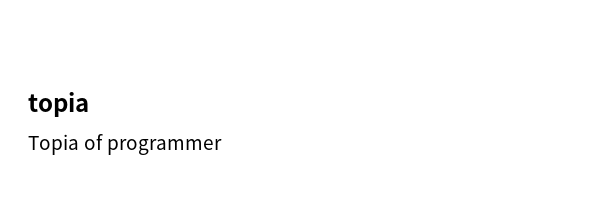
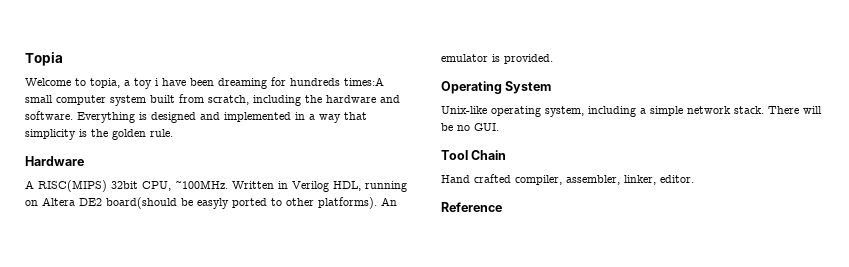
[28,92,89,117] [28,134,223,155] topia // Topia of programmer -> [25,52,63,66] [25,77,384,89] [25,94,400,106] [25,111,367,123] [25,129,173,140] [25,156,84,166] [25,180,407,192] [25,197,397,209] [441,54,553,64] [441,81,552,94] [441,106,822,117] [441,123,499,131] [441,150,507,160] [441,174,694,185] [441,202,502,212] Topia // Welcome to topia, a toy i have been dreaming for hundreds times:A small computer system built from scratch, including the hardware and software. Everything is designed and implemented in a way that simplicity is the golden rule. // Hardware // A RISC(MIPS) 32bit CPU, ~100MHz. Written in Verilog HDL, running on Altera DE2 board(should be easyly ported to other platforms). An emulator is provided. // Operating System // Unix-like operating system, including a simple network stack. There will be no GUI. // Tool Chain // Hand crafted compiler, assembler, linker, editor. // Reference

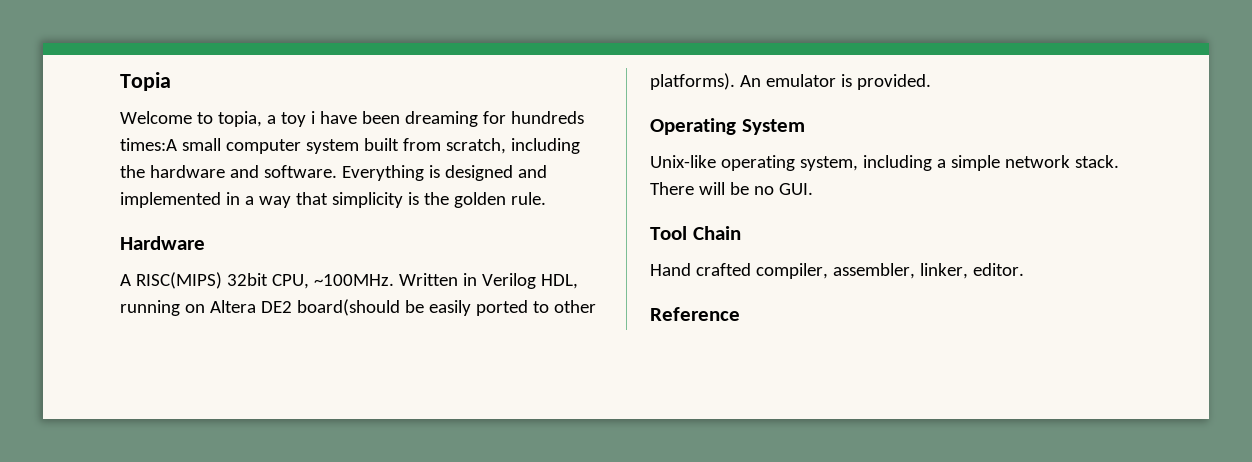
[197,198,229,209] easyly -> [428,300,471,316] easily

